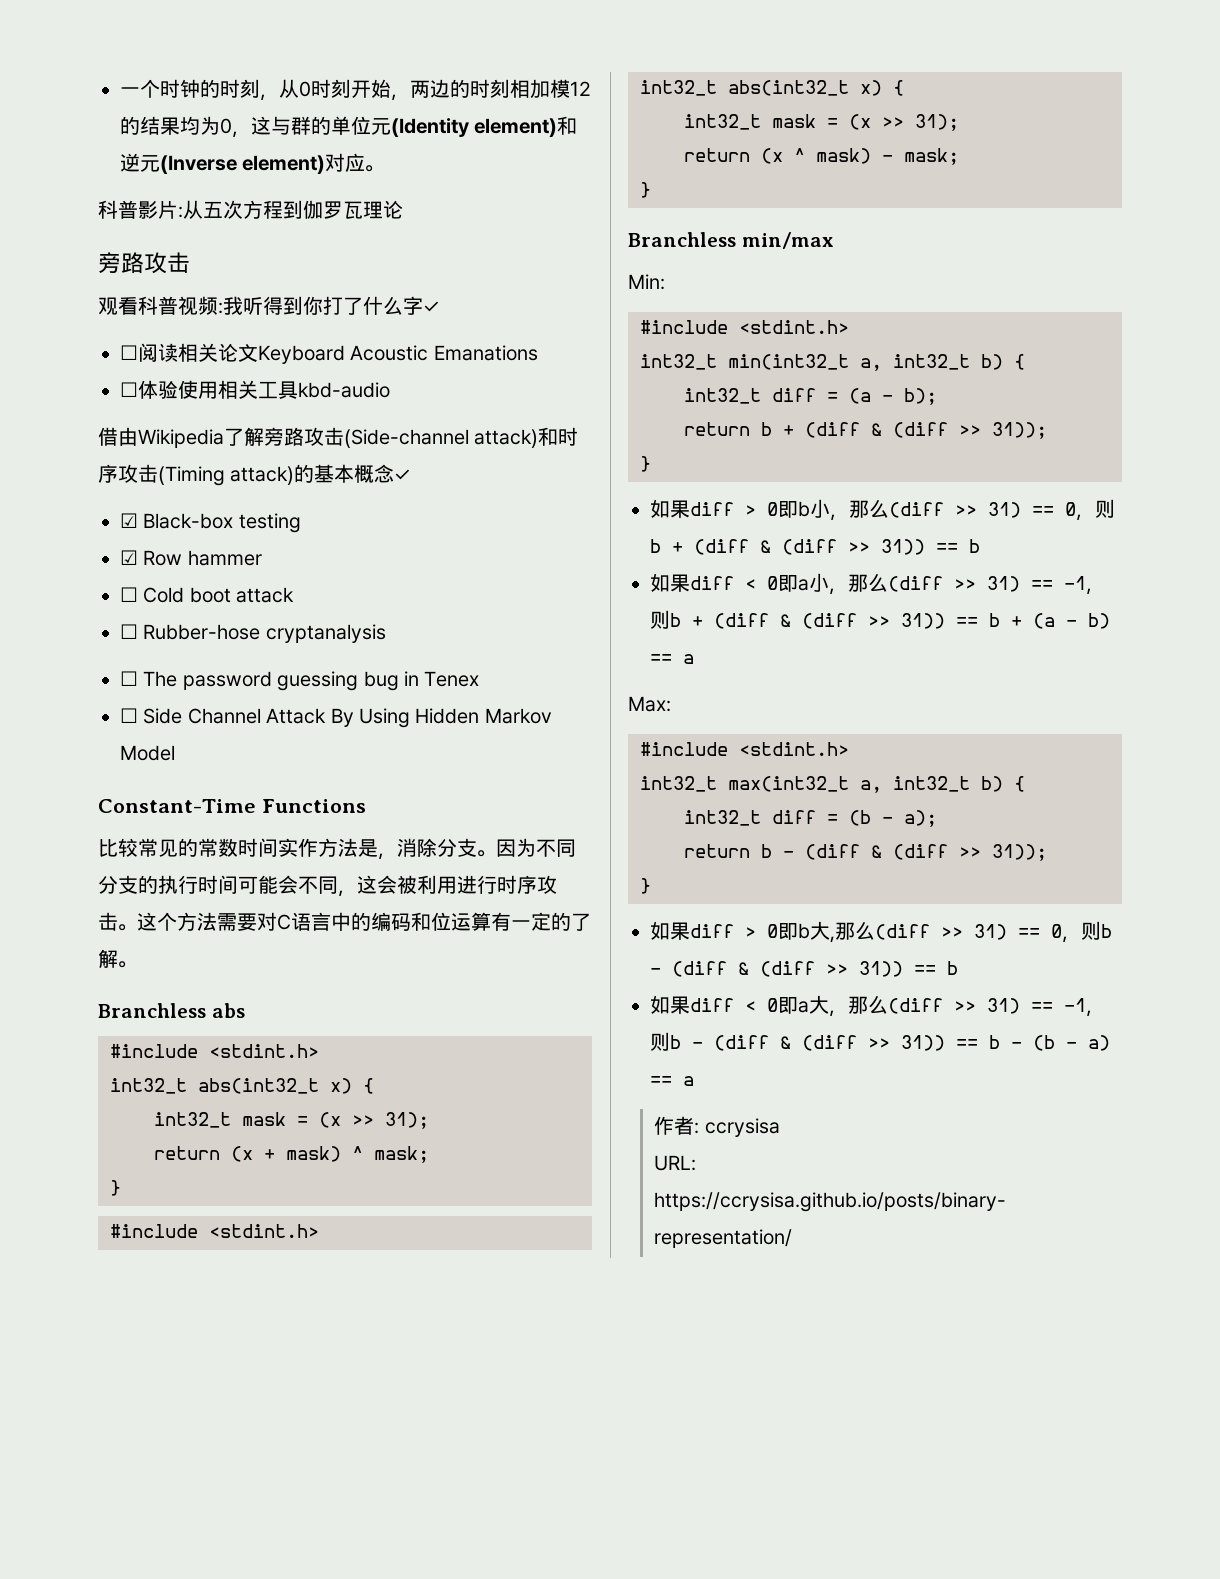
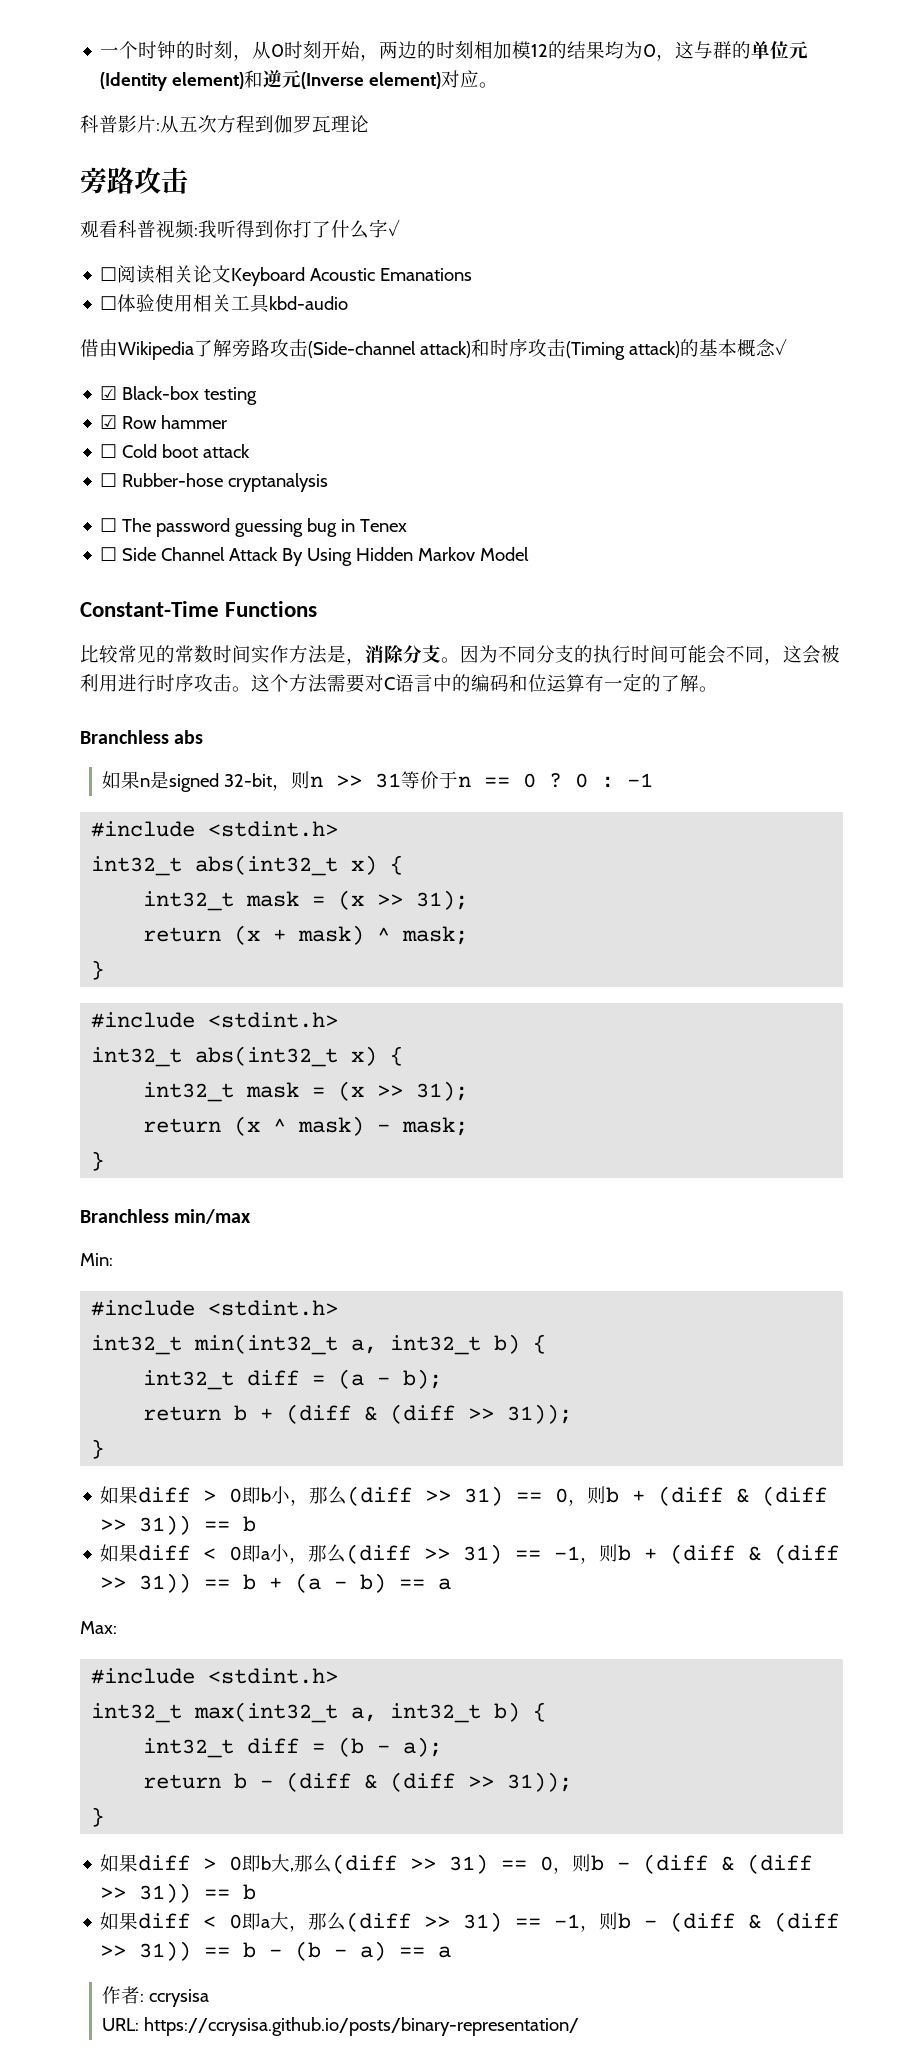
(245, 1010) none -> [101,771,653,792] // 如果n是signed 32-bit，则n >> 31等价于n == 0 ? 0 : -1

